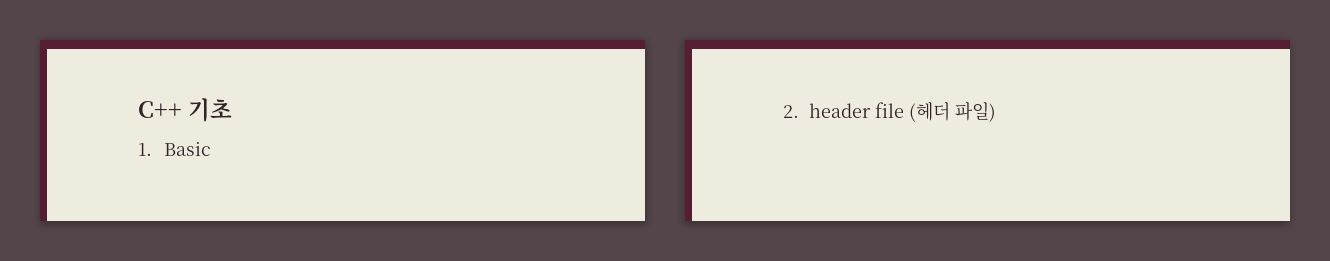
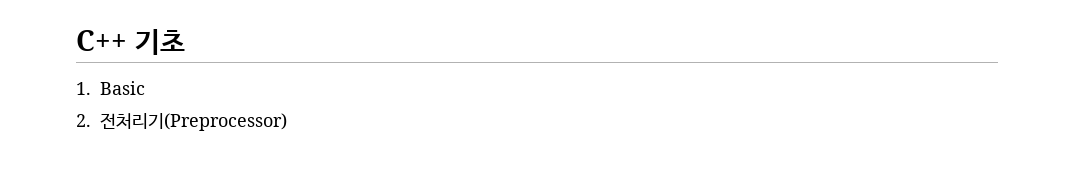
[809,101,997,122] header file (헤더 파일) -> [100,113,287,131] 전처리기(Preprocessor)

